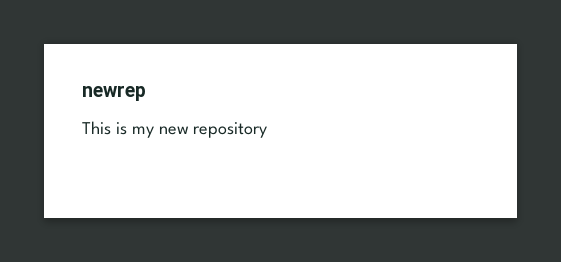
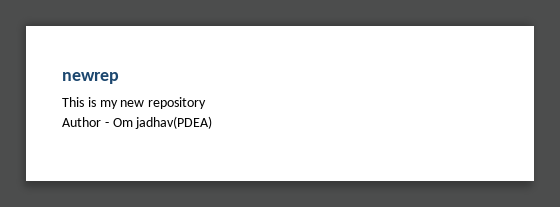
(268, 130) none -> [62,116,213,129] // Author - Om jadhav(PDEA)

